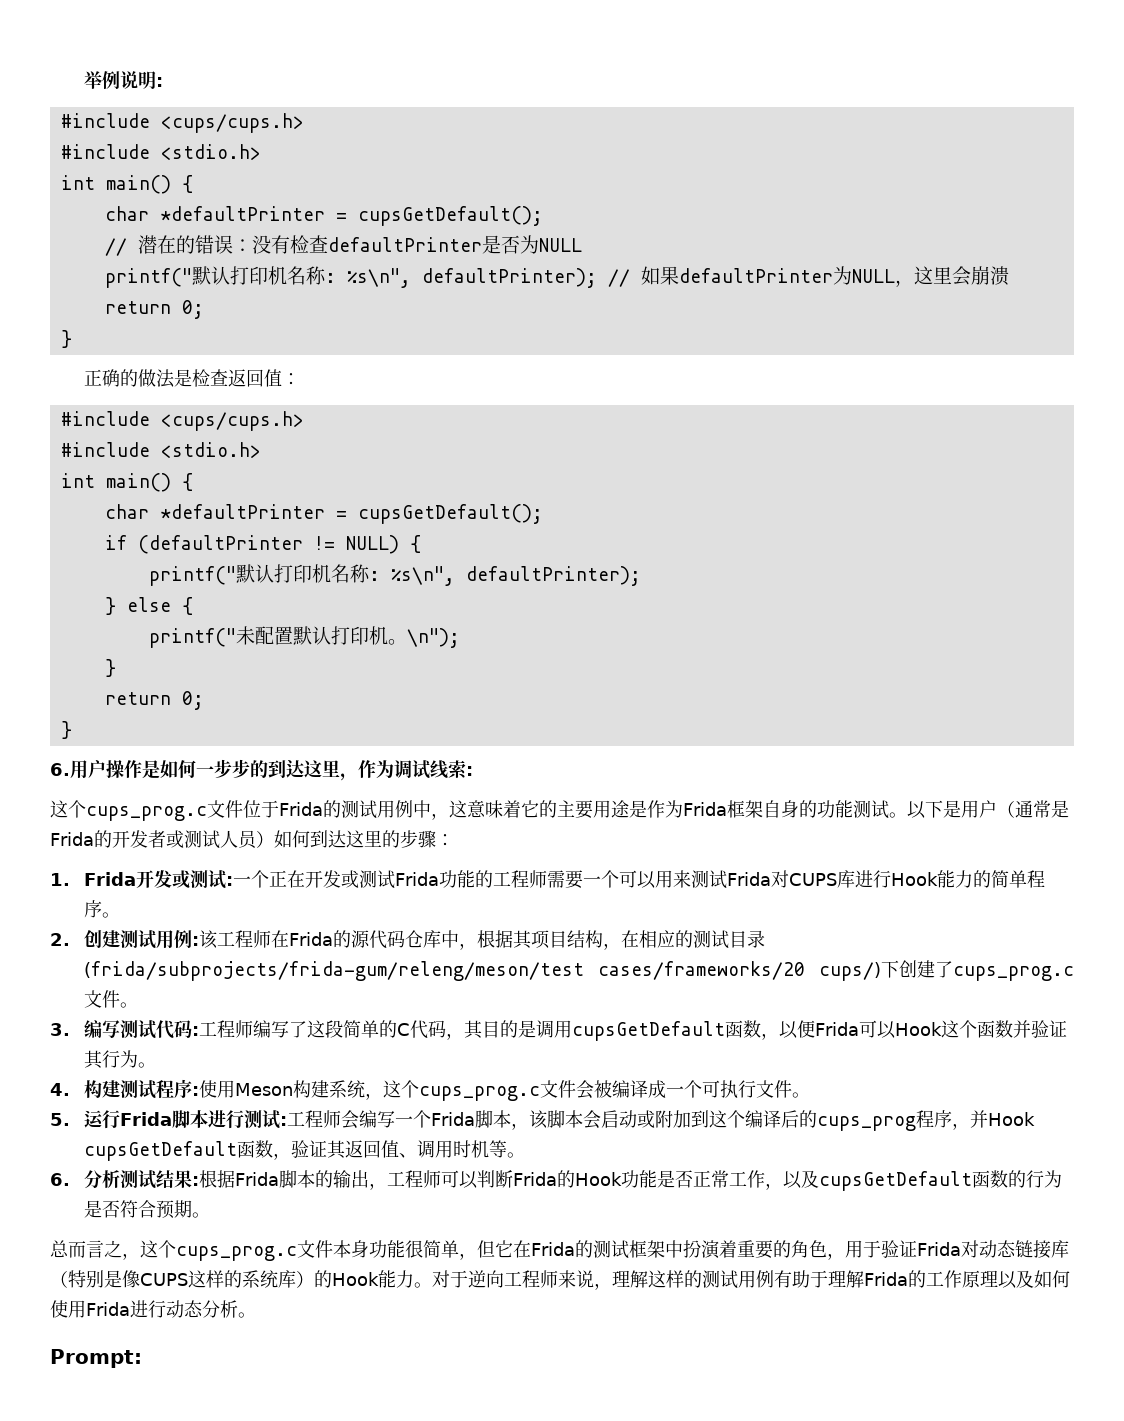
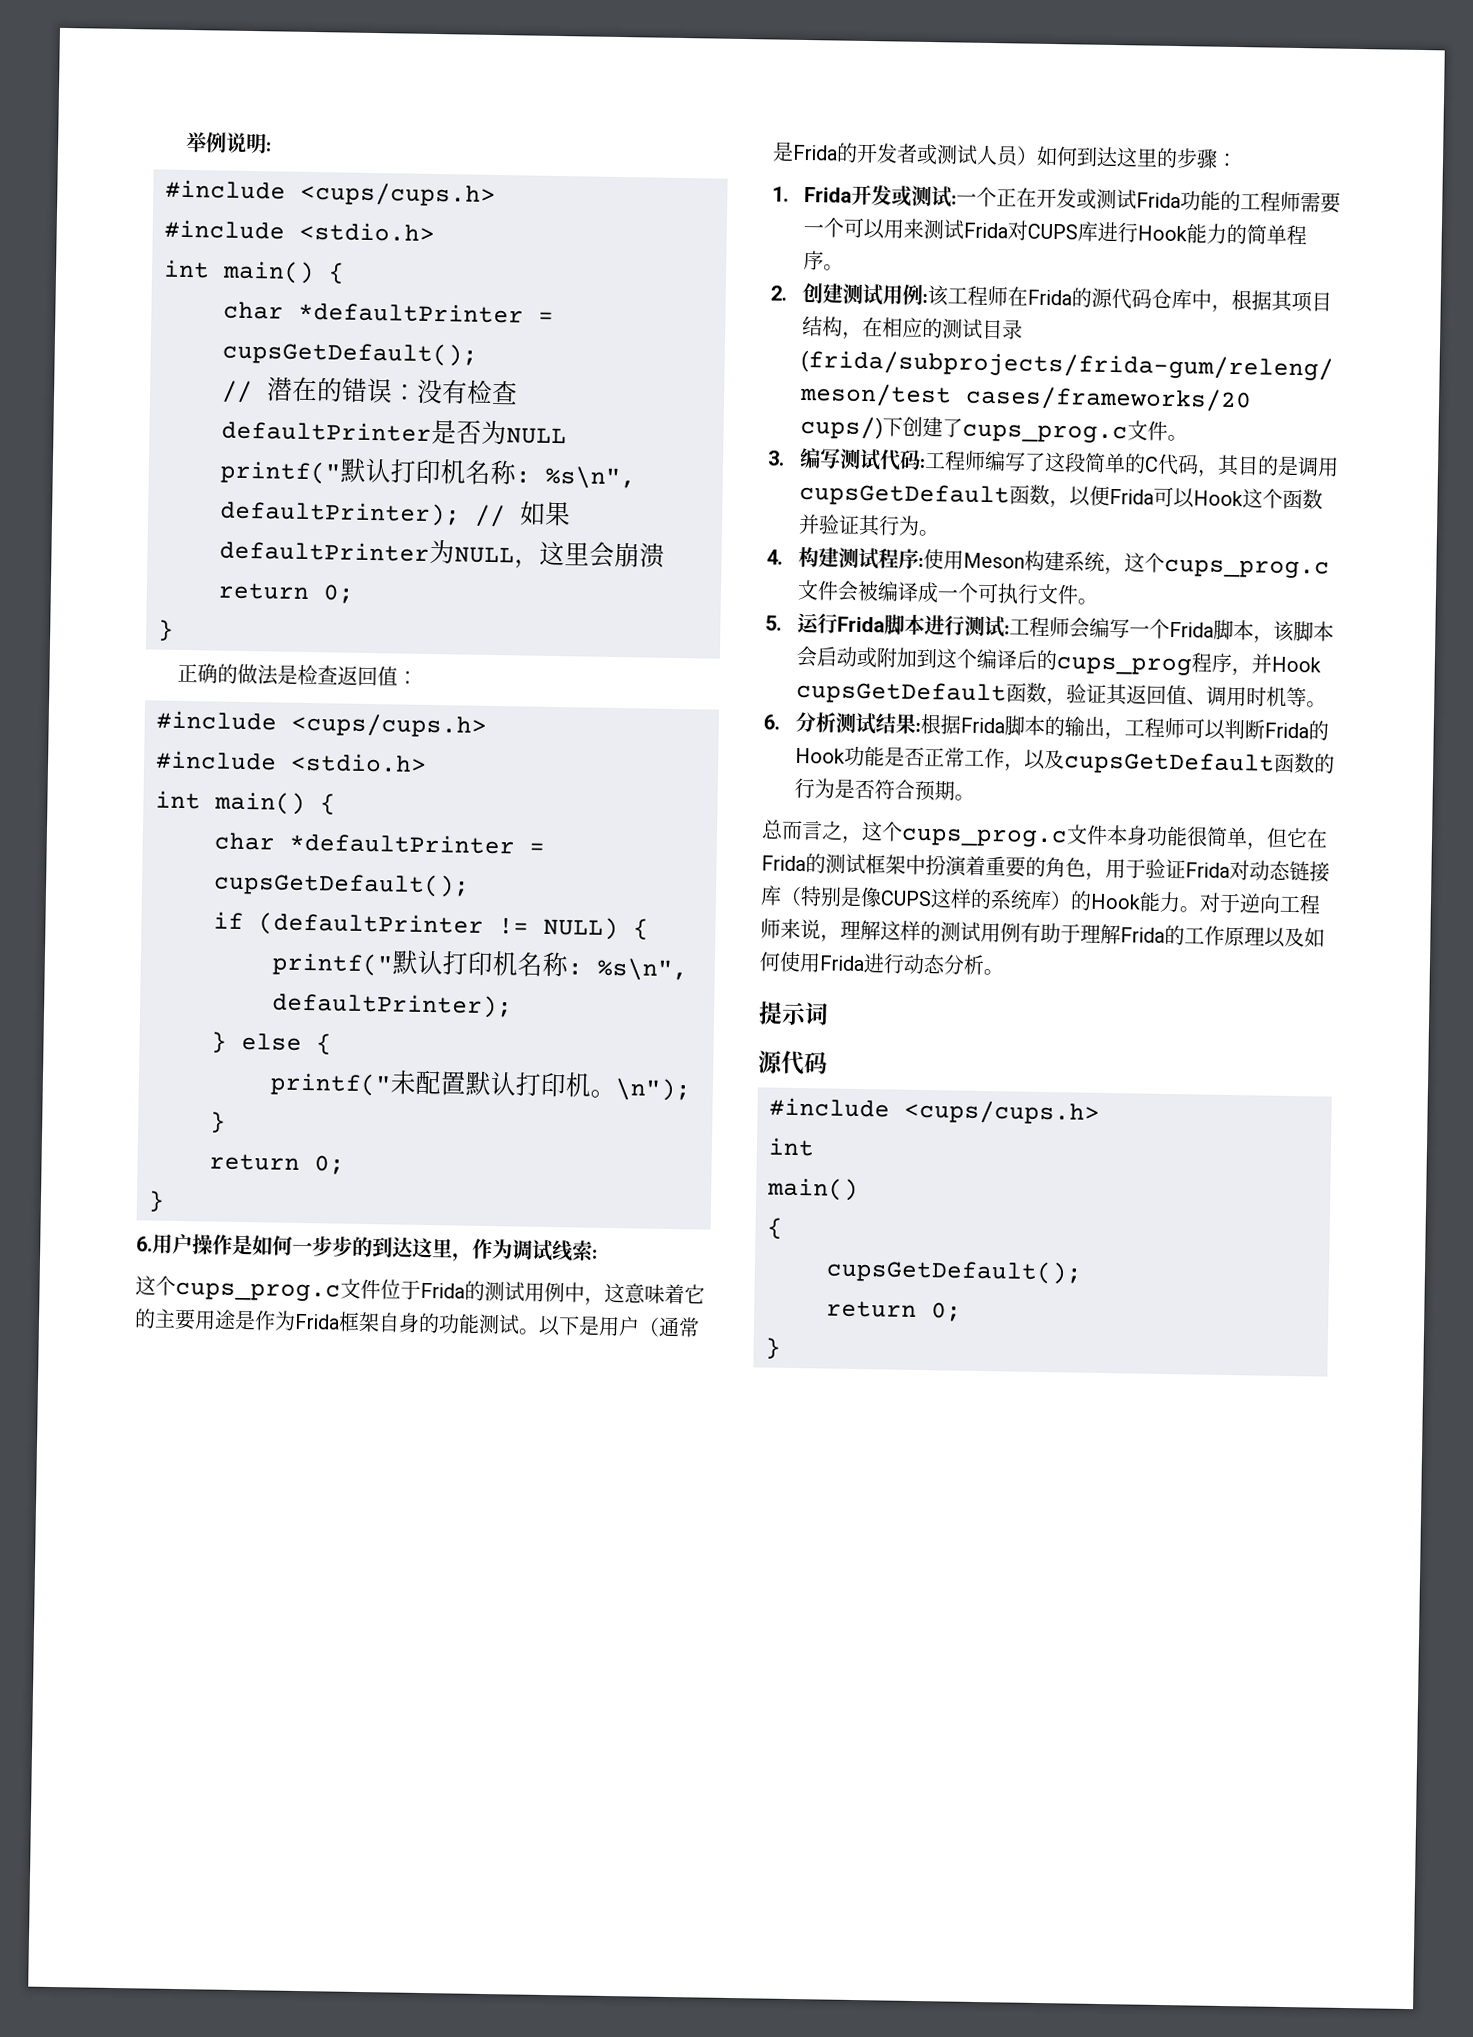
[50,1349,142,1368] Prompt: -> [758,1001,829,1026] [758,1050,828,1076] [769,1097,1100,1125] [768,1137,815,1157] [767,1177,859,1201] [767,1217,783,1239] [826,1258,1083,1285] [826,1300,962,1322] [765,1337,781,1359] 提示词 // 源代码 // #include <cups/cups.h> // int // main() // { // cupsGetDefault(); // return 0; // }

